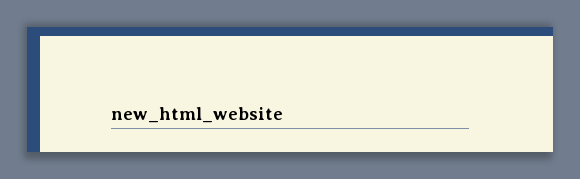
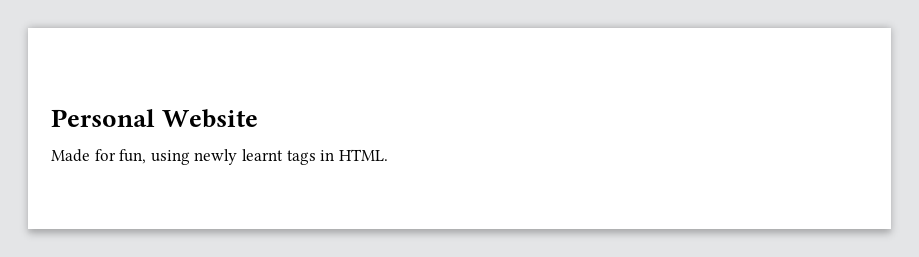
[111,107,283,123] new_html_website -> [51,109,259,128] [51,149,388,165] Personal Website // Made for fun, using newly learnt tags in HTML.

